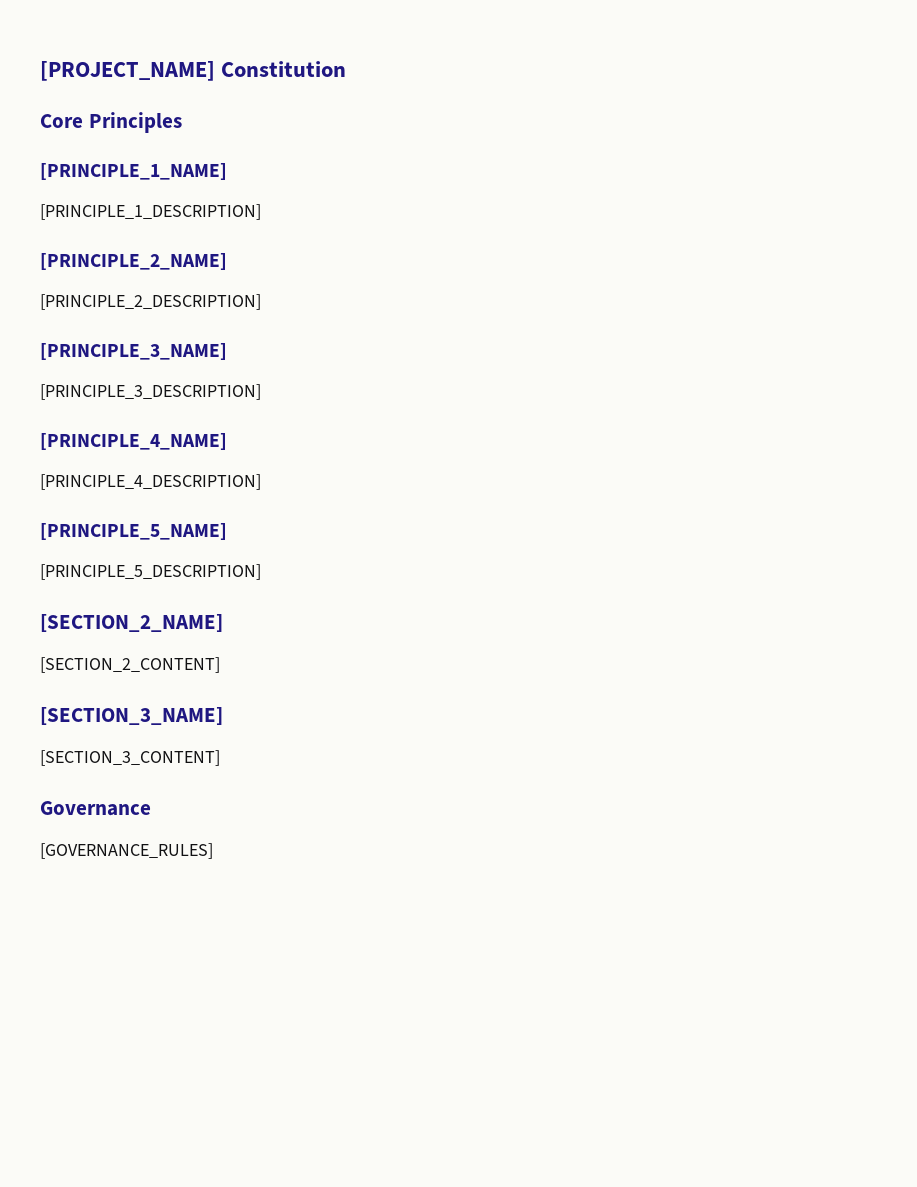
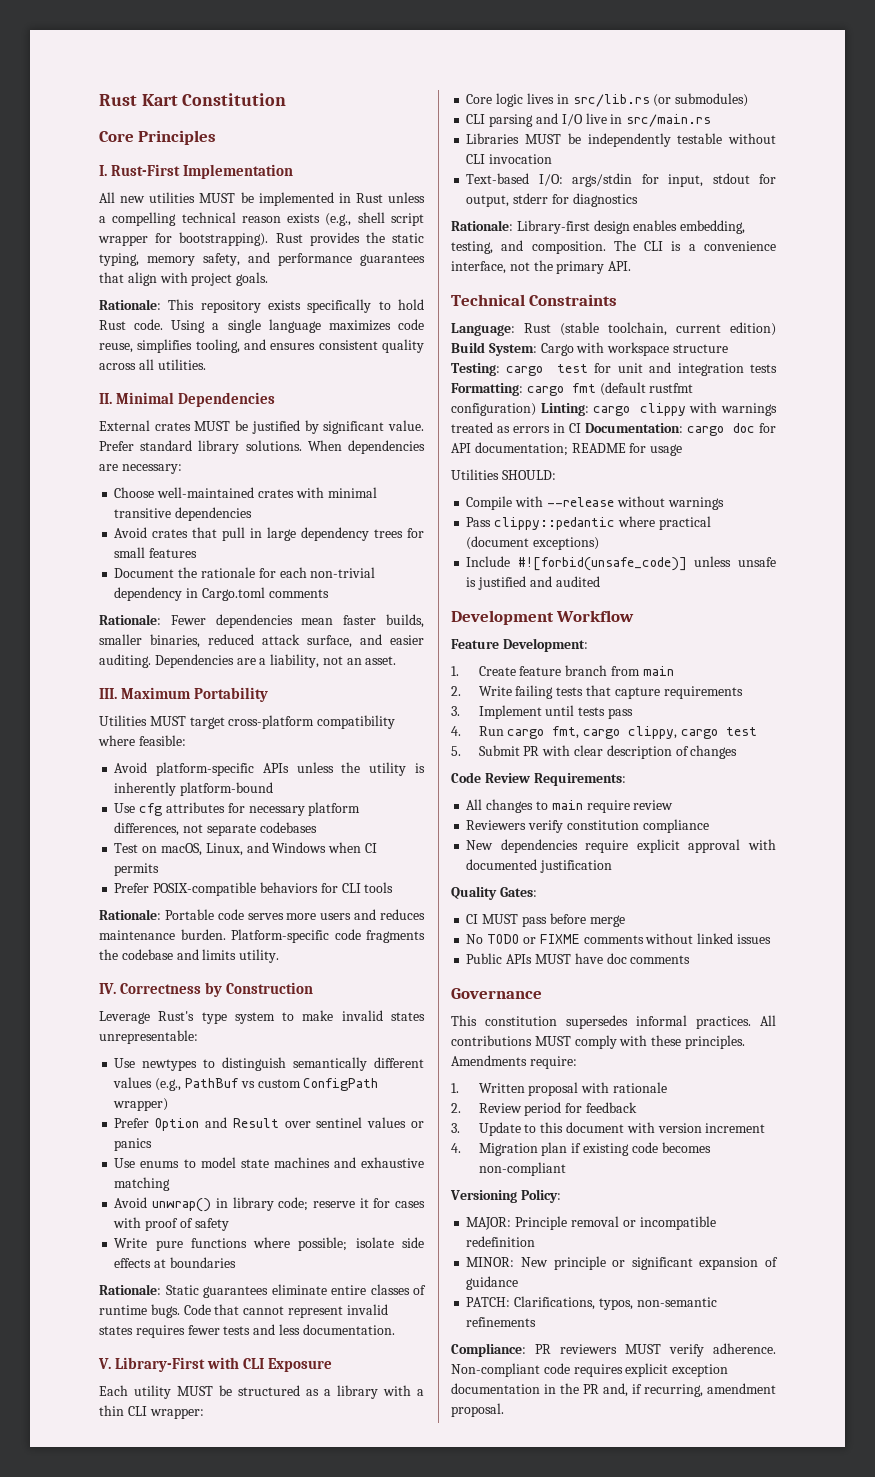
[40,61,215,81] [PROJECT_NAME] -> [99,94,178,106] Rust Kart
[40,163,227,180] [40,204,261,220] [40,253,227,270] [40,294,261,310] [40,343,227,360] [40,384,261,400] [40,433,227,450] [40,474,261,490] [40,523,227,540] [40,564,261,580] [40,614,223,632] [40,657,220,673] [40,707,223,725] [40,750,220,766] [40,801,151,816] [40,843,213,859] [PRINCIPLE_1_NAME] // [PRINCIPLE_1_DESCRIPTION] // [PRINCIPLE_2_NAME] // [PRINCIPLE_2_DESCRIPTION] // [PRINCIPLE_3_NAME] // [PRINCIPLE_3_DESCRIPTION] // [PRINCIPLE_4_NAME] // [PRINCIPLE_4_DESCRIPTION] // [PRINCIPLE_5_NAME] // [PRINCIPLE_5_DESCRIPTION] // [SECTION_2_NAME] // [SECTION_2_CONTENT] // [SECTION_3_NAME] // [SECTION_3_CONTENT] // Governance // [GOVERNANCE_RULES] -> [99,164,294,179] [99,192,425,206] [99,212,424,226] [98,232,424,246] [99,252,425,266] [99,272,269,286] [99,299,424,313] [99,319,424,333] [99,339,424,353] [99,359,206,370] [99,392,276,407] [99,420,425,434] [99,440,426,454] [99,464,182,474] [114,487,377,498] [114,507,253,521] [114,527,424,541] [114,547,198,558] [114,567,376,578] [114,587,329,601] [99,614,425,628] [99,634,424,648] [99,654,397,668] [99,687,269,702] [99,715,396,729] [98,735,186,746] [114,762,425,776] [114,782,274,796] [114,802,361,816] [114,822,317,836] [114,842,377,856] [114,863,160,876] [114,882,394,896] [99,909,425,920] [99,929,425,943] [99,949,280,963] [99,982,314,997] [99,1010,425,1024] [99,1030,198,1044] [114,1057,425,1071] [113,1077,379,1091] [113,1098,169,1111] [114,1117,425,1131] [114,1138,153,1151] [114,1157,424,1168] [114,1177,171,1191] [114,1197,425,1212] [113,1217,229,1231] [114,1237,424,1251] [114,1257,236,1268] [99,1284,426,1298] [99,1304,388,1318] [99,1324,395,1338] [98,1357,333,1372] [99,1385,424,1399] [99,1405,204,1419] [466,93,749,107] [466,113,712,127] [466,133,776,147] [466,154,553,164] [466,173,776,187] [466,193,638,207] [451,220,746,234] [451,240,776,254] [451,260,632,274] [451,294,618,306] [451,322,776,336] [451,342,728,356] [451,362,777,376] [451,382,694,396] [451,402,777,416] [451,422,776,436] [451,442,683,456] [451,469,556,480] [466,496,724,510] [466,516,711,530] [466,536,600,550] [466,556,776,571] [466,576,600,590] [451,610,635,625] [451,638,588,652] [451,665,674,676] [451,685,743,699] [451,705,633,719] [451,726,757,739] [451,745,738,759] [451,772,626,786] [466,799,674,813] [466,819,709,833] [466,839,776,853] [466,859,613,873] [451,886,537,900] [466,913,625,927] [466,933,771,944] [466,953,691,964] [451,988,542,999] [451,1015,776,1029] [451,1035,745,1049] [451,1055,577,1069] [451,1082,667,1096] [451,1102,637,1116] [451,1122,766,1136] [451,1142,711,1156] [478,1162,566,1176] [450,1189,561,1203] [466,1216,716,1230] [466,1236,536,1247] [466,1256,778,1270] [466,1276,519,1290] [466,1296,717,1310] [466,1317,537,1327] [451,1343,776,1357] [451,1363,729,1377] [451,1383,776,1397] [451,1403,504,1417] I. Rust-First Implementation // All new utilities MUST be implemented in Rust unless a compelling technical reason exists (e.g., shell script wrapper for bootstrapping). Rust provides the static typing, memory safety, and performance guarantees that align with project goals. // Rationale: This repository exists specifically to hold Rust code. Using a single language maximizes code reuse, simplifies tooling, and ensures consistent quality across all utilities. // II. Minimal Dependencies // External crates MUST be justified by significant value. Prefer standard library solutions. When dependencies are necessary: // Choose well-maintained crates with minimal transitive dependencies // Avoid crates that pull in large dependency trees for small features // Document the rationale for each non-trivial dependency in Cargo.toml comments // Rationale: Fewer dependencies mean faster builds, smaller binaries, reduced attack surface, and easier auditing. Dependencies are a liability, not an asset. // III. Maximum Portability // Utilities MUST target cross-platform compatibility where feasible: // Avoid platform-specific APIs unless the utility is inherently platform-bound // Use cfg attributes for necessary platform differences, not separate codebases // Test on macOS, Linux, and Windows when CI permits // Prefer POSIX-compatible behaviors for CLI tools // Rationale: Portable code serves more users and reduces maintenance burden. Platform-specific code fragments the codebase and limits utility. // IV. Correctness by Construction // Leverage Rust's type system to make invalid states unrepresentable: // Use newtypes to distinguish semantically different values (e.g., PathBuf vs custom ConfigPath wrapper) // Prefer Option and Result over sentinel values or panics // Use enums to model state machines and exhaustive matching // Avoid unwrap() in library code; reserve it for cases with proof of safety // Write pure functions where possible; isolate side effects at boundaries // Rationale: Static guarantees eliminate entire classes of runtime bugs. Code that cannot represent invalid states requires fewer tests and less documentation. // V. Library-First with CLI Exposure // Each utility MUST be structured as a library with a thin CLI wrapper: // Core logic lives in src/lib.rs (or submodules) // CLI parsing and I/O live in src/main.rs // Libraries MUST be independently testable without CLI invocation // Text-based I/O: args/stdin for input, stdout for output, stderr for diagnostics // Rationale: Library-first design enables embedding, testing, and composition. The CLI is a convenience interface, not the primary API. // Technical Constraints // Language: Rust (stable toolchain, current edition) Build System: Cargo with workspace structure Testing: cargo test for unit and integration tests Formatting: cargo fmt (default rustfmt configuration) Linting: cargo clippy with warnings treated as errors in CI Documentation: cargo doc for API documentation; README for usage // Utilities SHOULD: // Compile with --release without warnings // Pass clippy::pedantic where practical (document exceptions) // Include #![forbid(unsafe_code)] unless unsafe is justified and audited // Development Workflow // Feature Development: // 1. Create feature branch from main // 2. Write failing tests that capture requirements // 3. Implement until tests pass // 4. Run cargo fmt, cargo clippy, cargo test // 5. Submit PR with clear description of changes // Code Review Requirements: // All changes to main require review // Reviewers verify constitution compliance // New dependencies require explicit approval with documented justification // Quality Gates: // CI MUST pass before merge // No TODO or FIXME comments without linked issues // Public APIs MUST have doc comments // Governance // This constitution supersedes informal practices. All contributions MUST comply with these principles. Amendments require: // 1. Written proposal with rationale // 2. Review period for feedback // 3. Update to this document with version increment // 4. Migration plan if existing code becomes non-compliant // Versioning Policy: // MAJOR: Principle removal or incompatible redefinition // MINOR: New principle or significant expansion of guidance // PATCH: Clarifications, typos, non-semantic refinements // Compliance: PR reviewers MUST verify adherence. Non-compliant code requires explicit exception documentation in the PR and, if recurring, amendment proposal.

